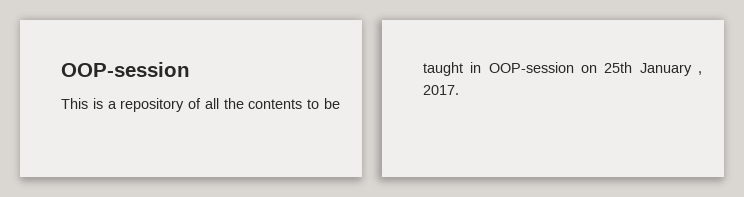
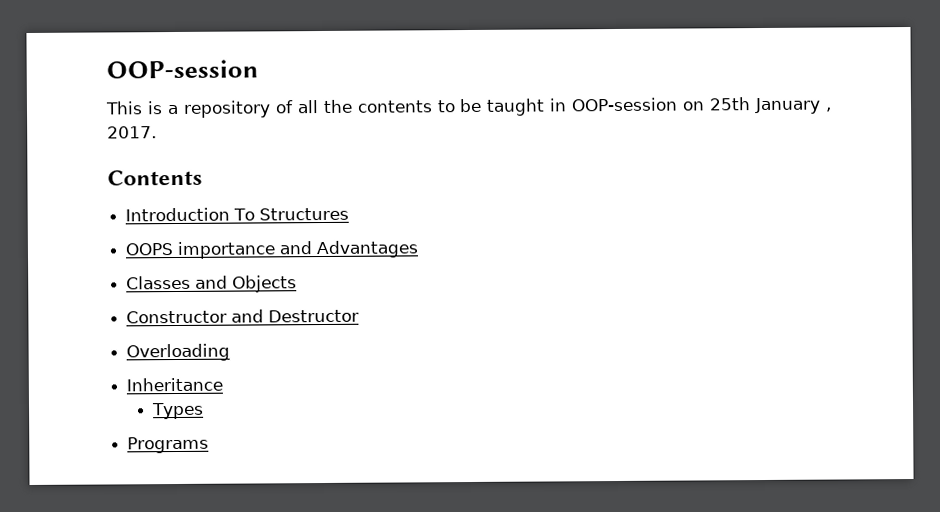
(459, 90) none -> [107,169,203,186] [125,207,350,222] [125,240,420,259] [126,275,298,293] [126,309,360,324] [126,343,231,362] [126,377,224,392] [150,402,204,420] [127,436,210,454] // Contents // Introduction To Structures // OOPS importance and Advantages // Classes and Objects // Constructor and Destructor // Overloading // Inheritance // Types // Programs

